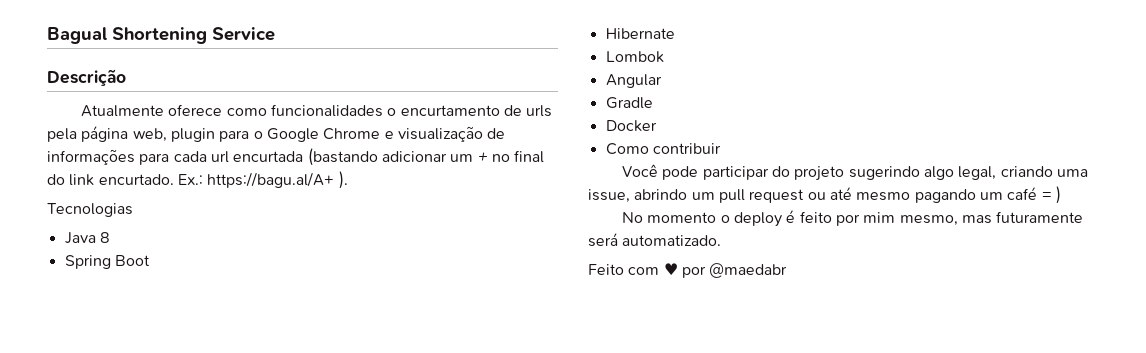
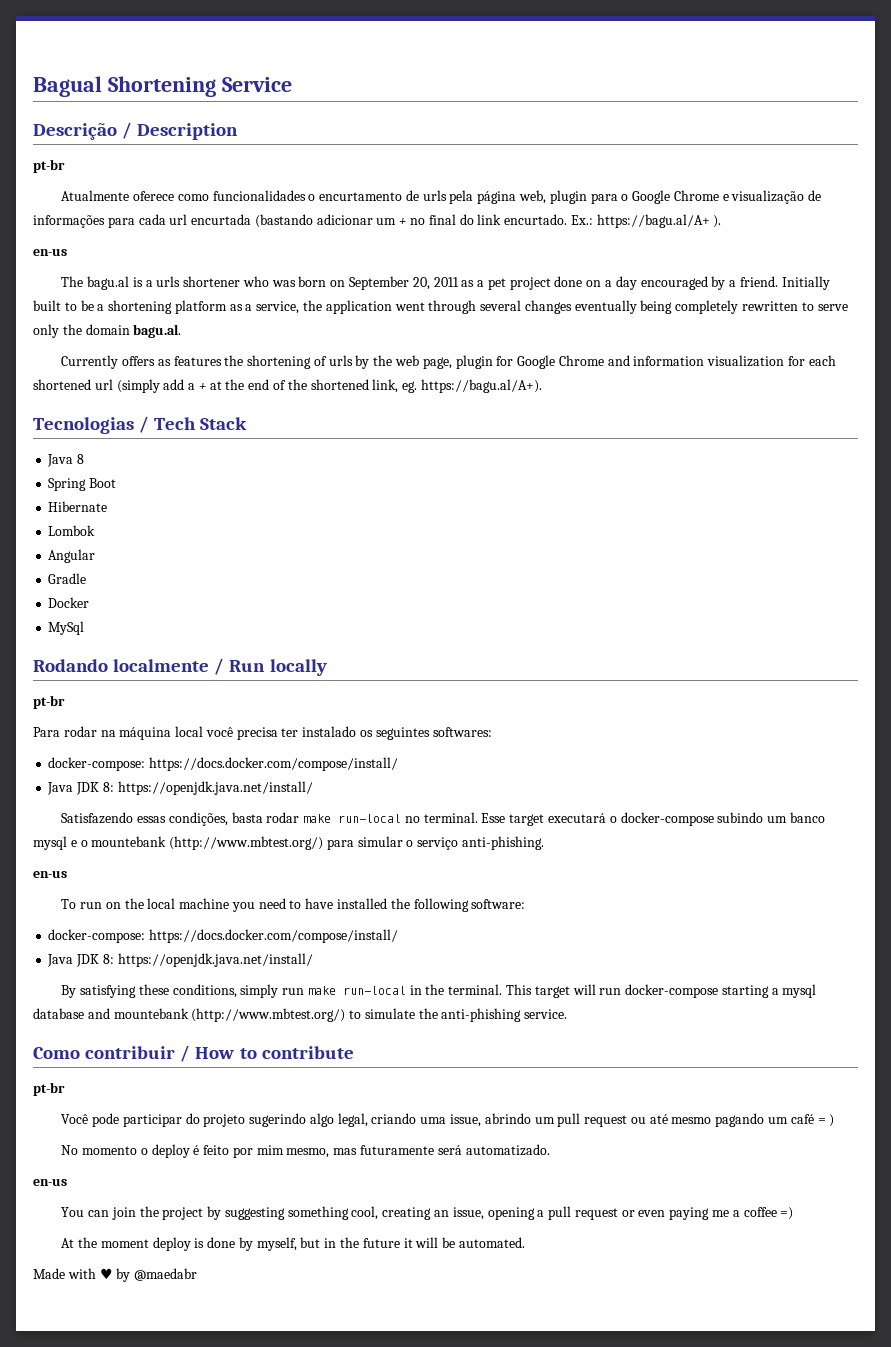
(126, 77) none -> [122,122,239,140] [33,159,65,173] / Description // pt-br
[47,203,133,217] Tecnologias -> [33,248,67,256] [61,276,830,290] [33,300,848,314] [33,324,182,338] [61,355,836,369] [33,379,542,393] [33,416,248,434] en-us // The bagu.al is a urls shortener who was born on September 20, 2011 as a pet project done on a day encouraged by a friend. Initially built to be a shortening platform as a service, the application went through several changes eventually being completely rewritten to serve only the domain bagu.al. // Currently offers as features the shortening of urls by the web page, plugin for Google Chrome and information visualization for each shortened url (simply add a + at the end of the shortened link, eg. https://bagu.al/A+). // Tecnologias / Tech Stack
[605,143,721,155] Como contribuir -> [48,621,85,635] [33,658,327,676] [33,695,65,709] [33,726,492,740] [48,757,399,771] [47,781,313,795] [61,812,825,826] [33,836,545,850] [33,870,67,878] [61,898,526,912] [48,929,399,943] [47,953,313,967] [61,984,817,998] [33,1008,568,1022] [33,1045,354,1062] [33,1082,65,1096] MySql // Rodando localmente / Run locally // pt-br // Para rodar na máquina local você precisa ter instalado os seguintes softwares: // docker-compose: https://docs.docker.com/compose/install/ // Java JDK 8: https://openjdk.java.net/install/ // Satisfazendo essas condições, basta rodar make run-local no terminal. Esse target executará o docker-compose subindo um banco mysql e o mountebank (http://www.mbtest.org/) para simular o serviço anti-phishing. // en-us // To run on the local machine you need to have installed the following software: // docker-compose: https://docs.docker.com/compose/install/ // Java JDK 8: https://openjdk.java.net/install/ // By satisfying these conditions, simply run make run-local in the terminal. This target will run docker-compose starting a mysql database and mountebank (http://www.mbtest.org/) to simulate the anti-phishing service. // Como contribuir / How to contribute // pt-br
[588,263,706,278] Feito com ♥ por -> [33,1178,67,1186] [61,1206,794,1220] [61,1237,525,1251] [33,1268,131,1282] en-us // You can join the project by suggesting something cool, creating an issue, opening a pull request or even paying me a coffee =) // At the moment deploy is done by myself, but in the future it will be automated. // Made with ♥ by

